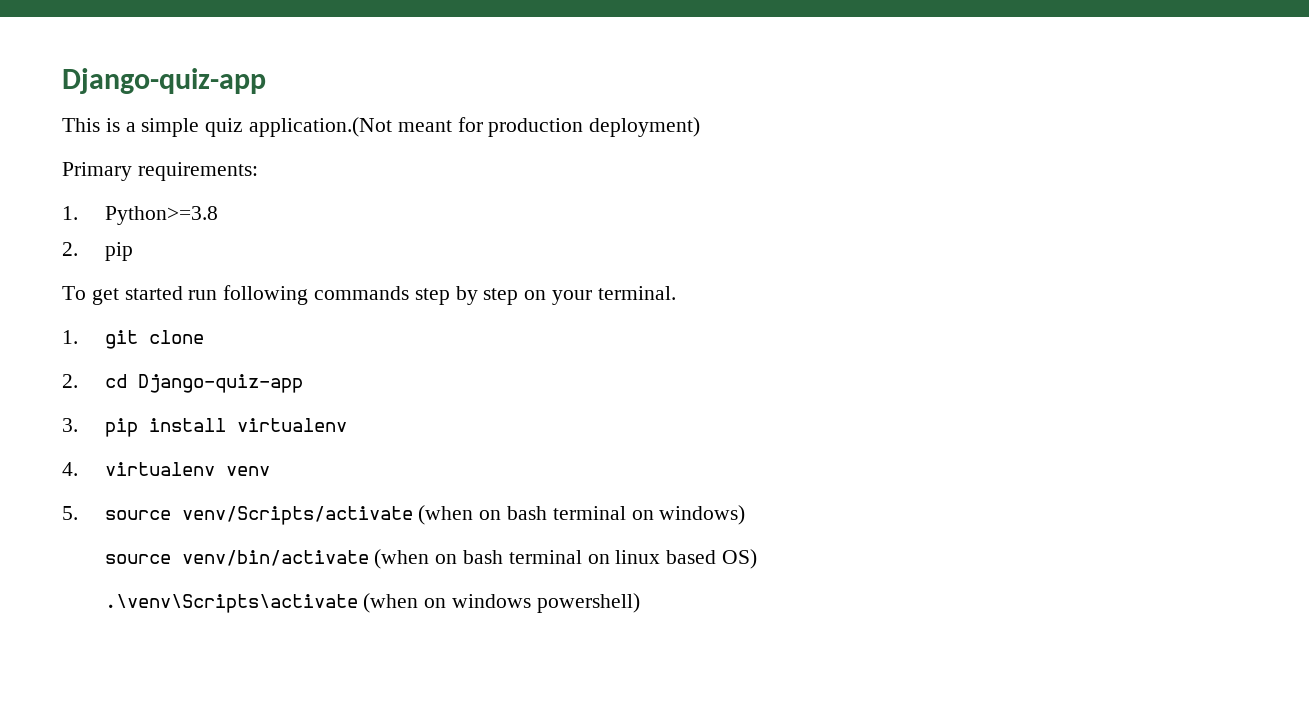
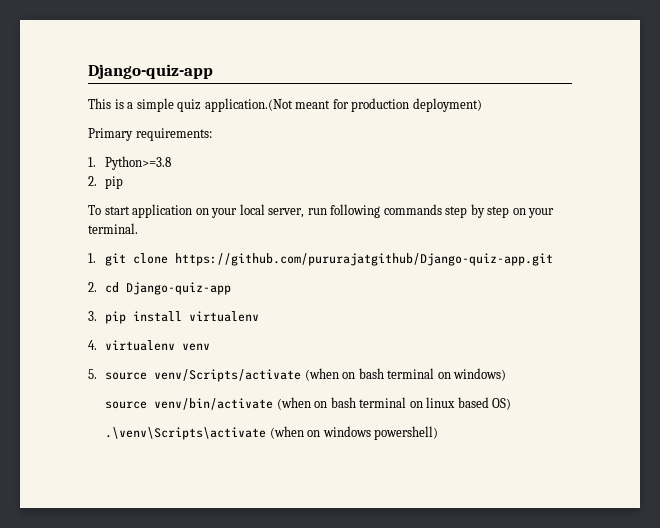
[91,286,183,305] get started -> [104,204,305,218] start application on your local server,
(204, 337) none -> [175,253,554,266] https://github.com/pururajatgithub/Django-quiz-app.git

